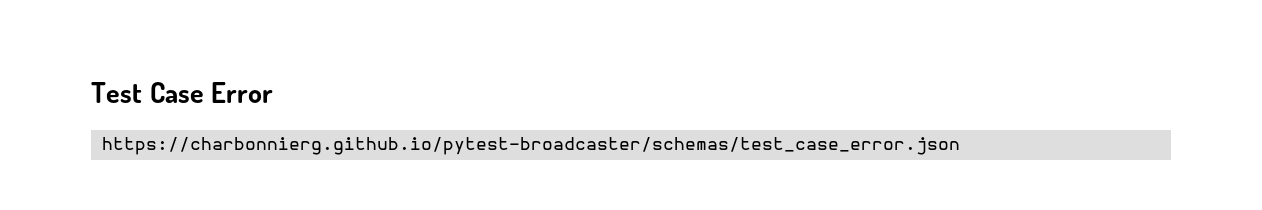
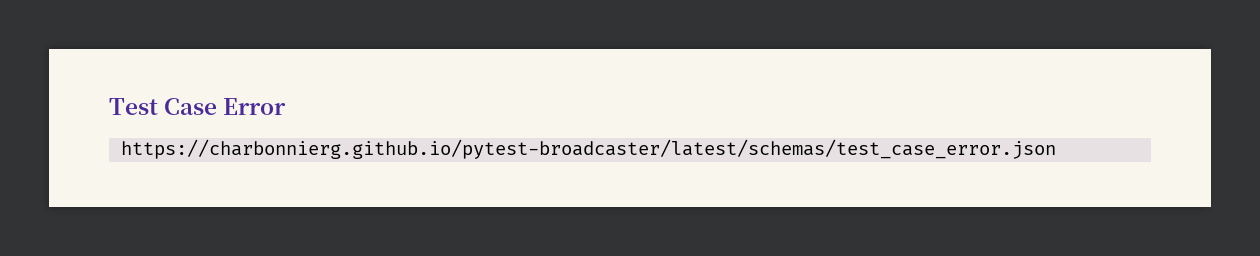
[101,137,960,155] https://charbonnierg.github.io/pytest-broadcaster/schemas/test_case_error.json -> [121,139,1056,159] https://charbonnierg.github.io/pytest-broadcaster/latest/schemas/test_case_error.json

